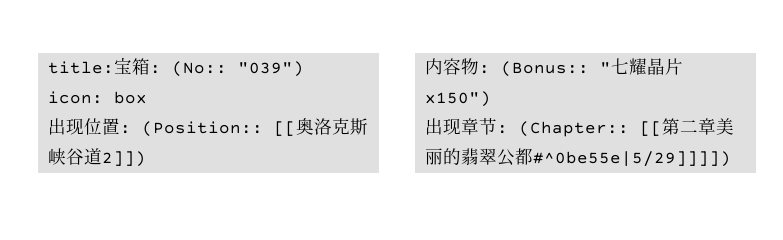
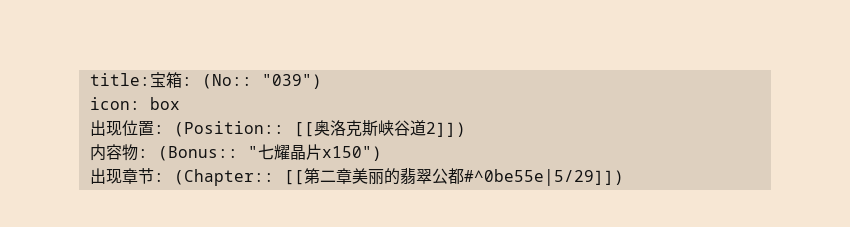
[532,151,731,167] #^0be55e|5/29]]]]) -> [463,169,624,186] #^0be55e|5/29]])

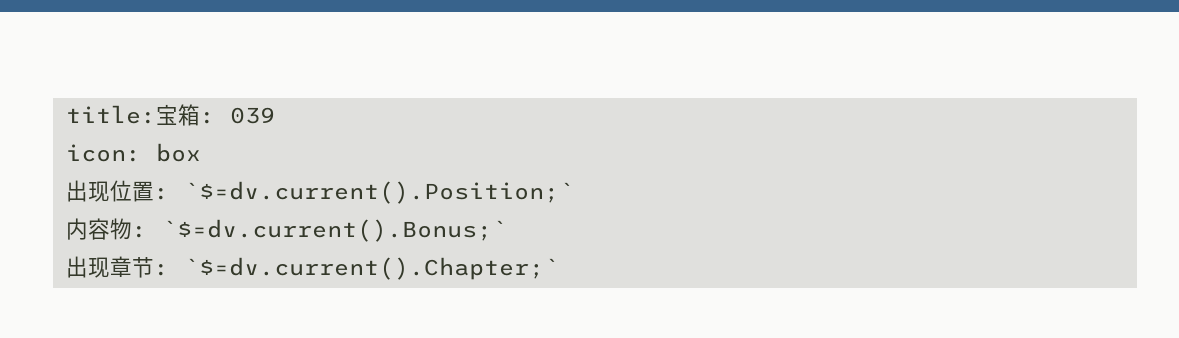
[201,74,322,89] (No:: "039") -> [229,107,275,124] 039
[173,120,466,137] [89,144,382,161] [89,168,624,186] (Position:: [[奥洛克斯峡谷道2]]) // 内容物: (Bonus:: "七耀晶片x150") // 出现章节: (Chapter:: [[第二章美丽的翡翠公都#^0be55e|5/29]]) -> [183,181,574,204] [65,218,507,242] [65,256,559,280] `$=dv.current().Position;` // 内容物: `$=dv.current().Bonus;` // 出现章节: `$=dv.current().Chapter;`

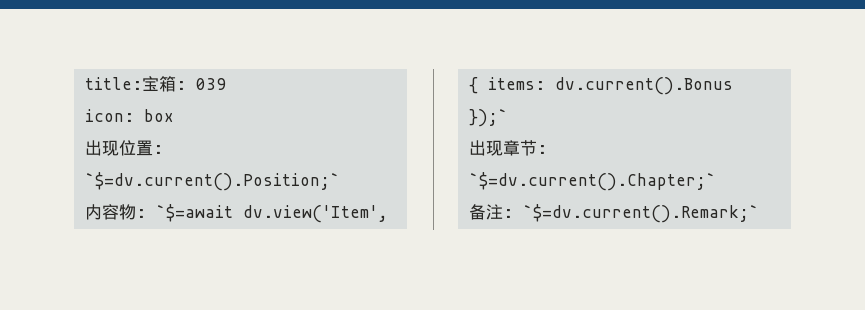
[161,219,507,242] `$=dv.current().Bonus;` -> [155,204,388,223] [468,77,733,95] [468,109,508,127] `$=await dv.view('Item', { items: dv.current().Bonus });`
(559, 268) none -> [468,204,759,223] // 备注: `$=dv.current().Remark;`

